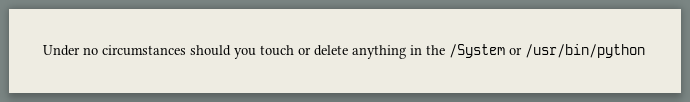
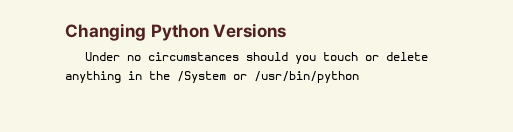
(43, 50) none -> [65,23,287,41] Changing Python Versions //

